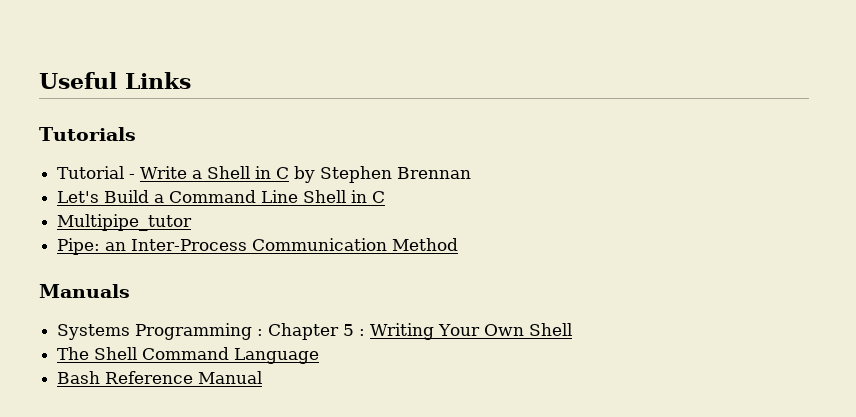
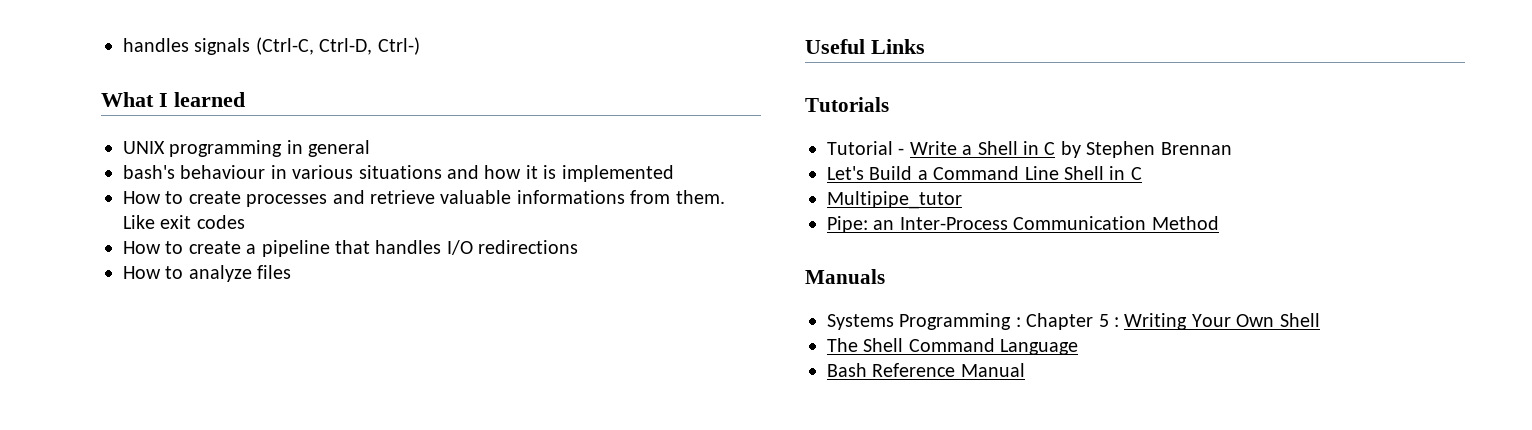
(39, 80) none -> [123,37,420,55] [101,92,245,107] [123,140,371,157] [123,165,674,182] [123,190,725,207] [123,215,245,229] [123,240,579,257] [123,265,292,282] handles signals (Ctrl-C, Ctrl-D, Ctrl-) // What I learned // UNIX programming in general // bash's behaviour in various situations and how it is implemented // How to create processes and retrieve valuable informations from them. Like exit codes // How to create a pipeline that handles I/O redirections // How to analyze files //

